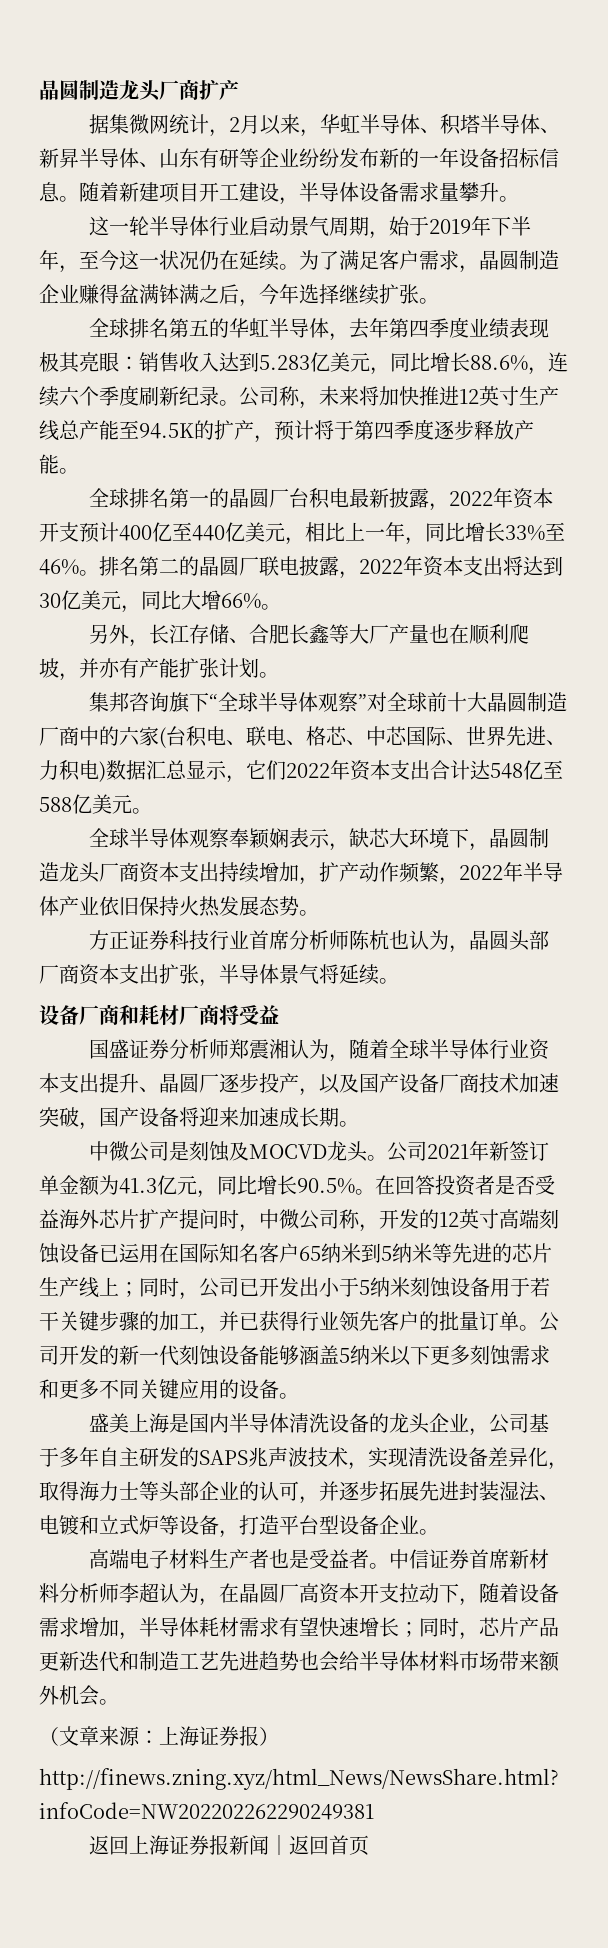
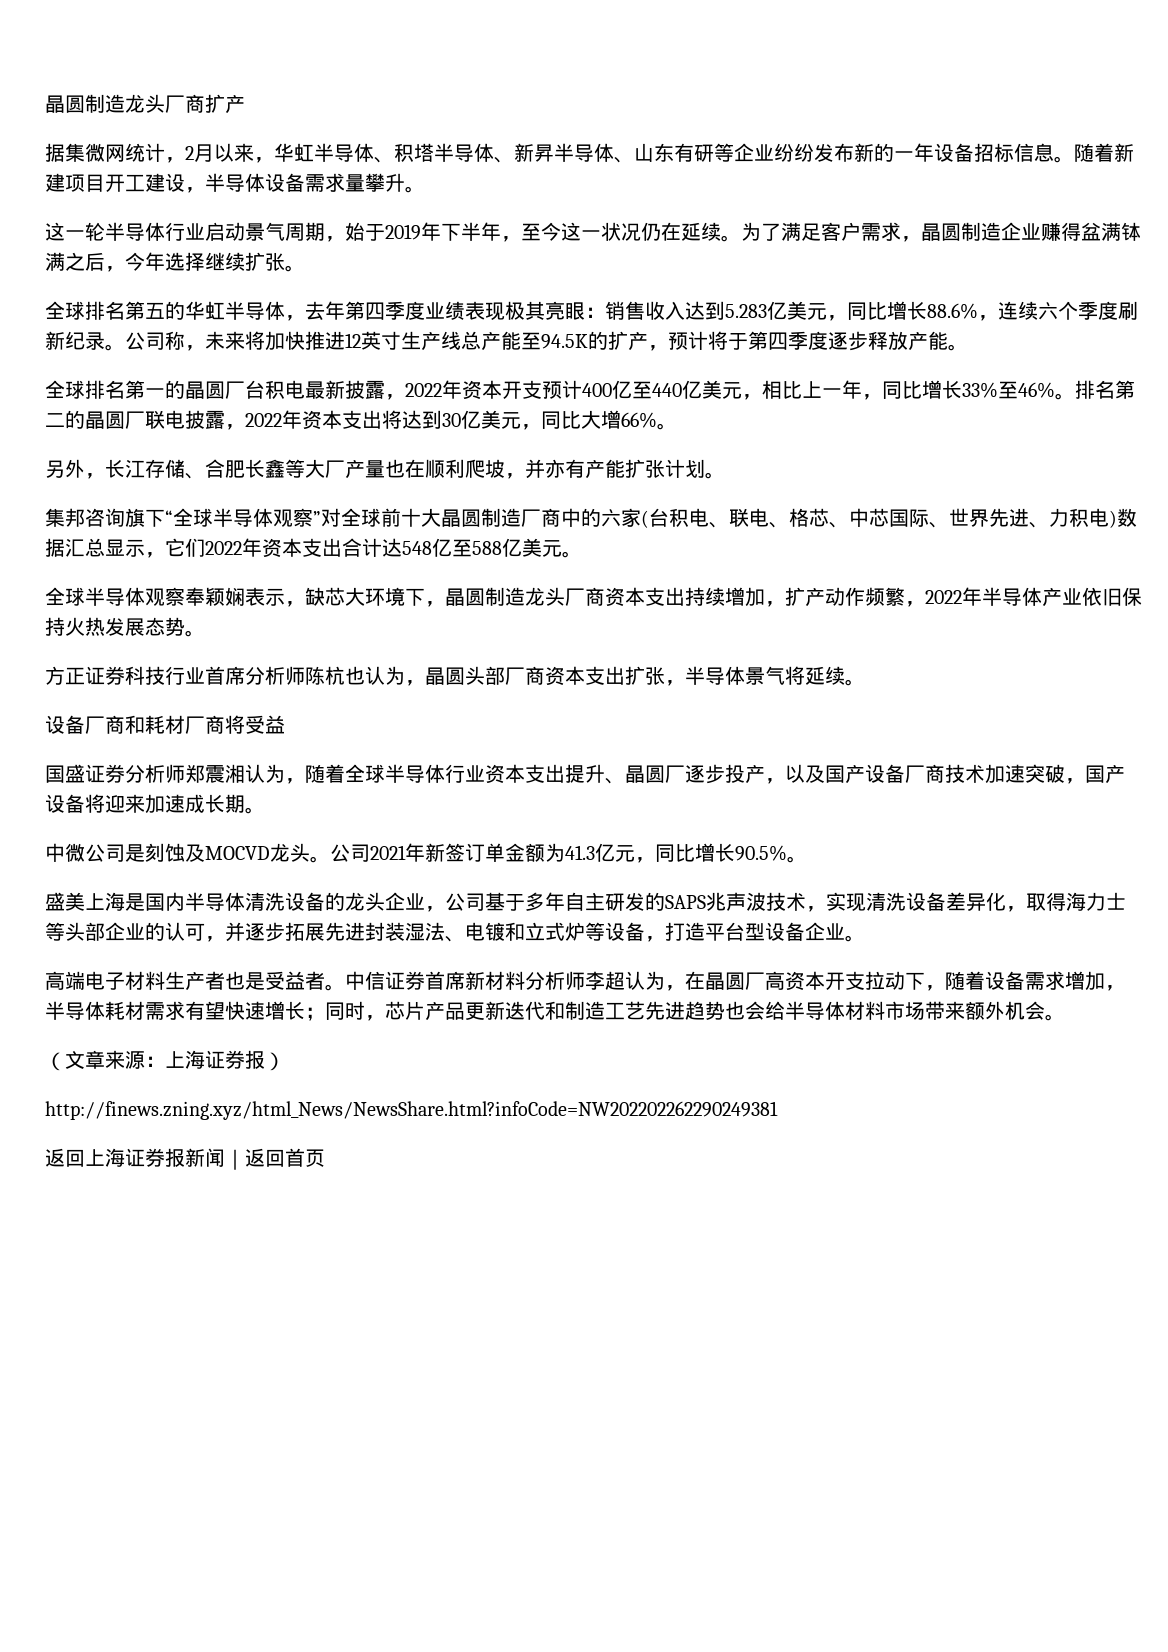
[375,1175,555,1196] [39,1209,559,1232] [39,1243,552,1264] [39,1277,550,1300] [39,1311,559,1334] [39,1345,550,1366] [39,1379,299,1399] 在回答投资者是否受益海外芯片扩产提问时，中微公司称，开发的12英寸高端刻蚀设备已运用在国际知名客户65纳米到5纳米等先进的芯片生产线上；同时，公司已开发出小于5纳米刻蚀设备用于若干关键步骤的加工，并已获得行业领先客户的批量订单。公司开发的新一代刻蚀设备能够涵盖5纳米以下更多刻蚀需求和更多不同关键应用的设备。 -> (807, 859) none

